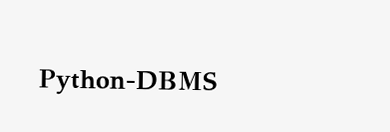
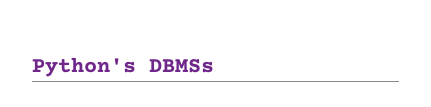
[38,68,217,98] Python-DBMS -> [32,57,214,77] Python's DBMSs

